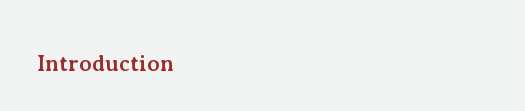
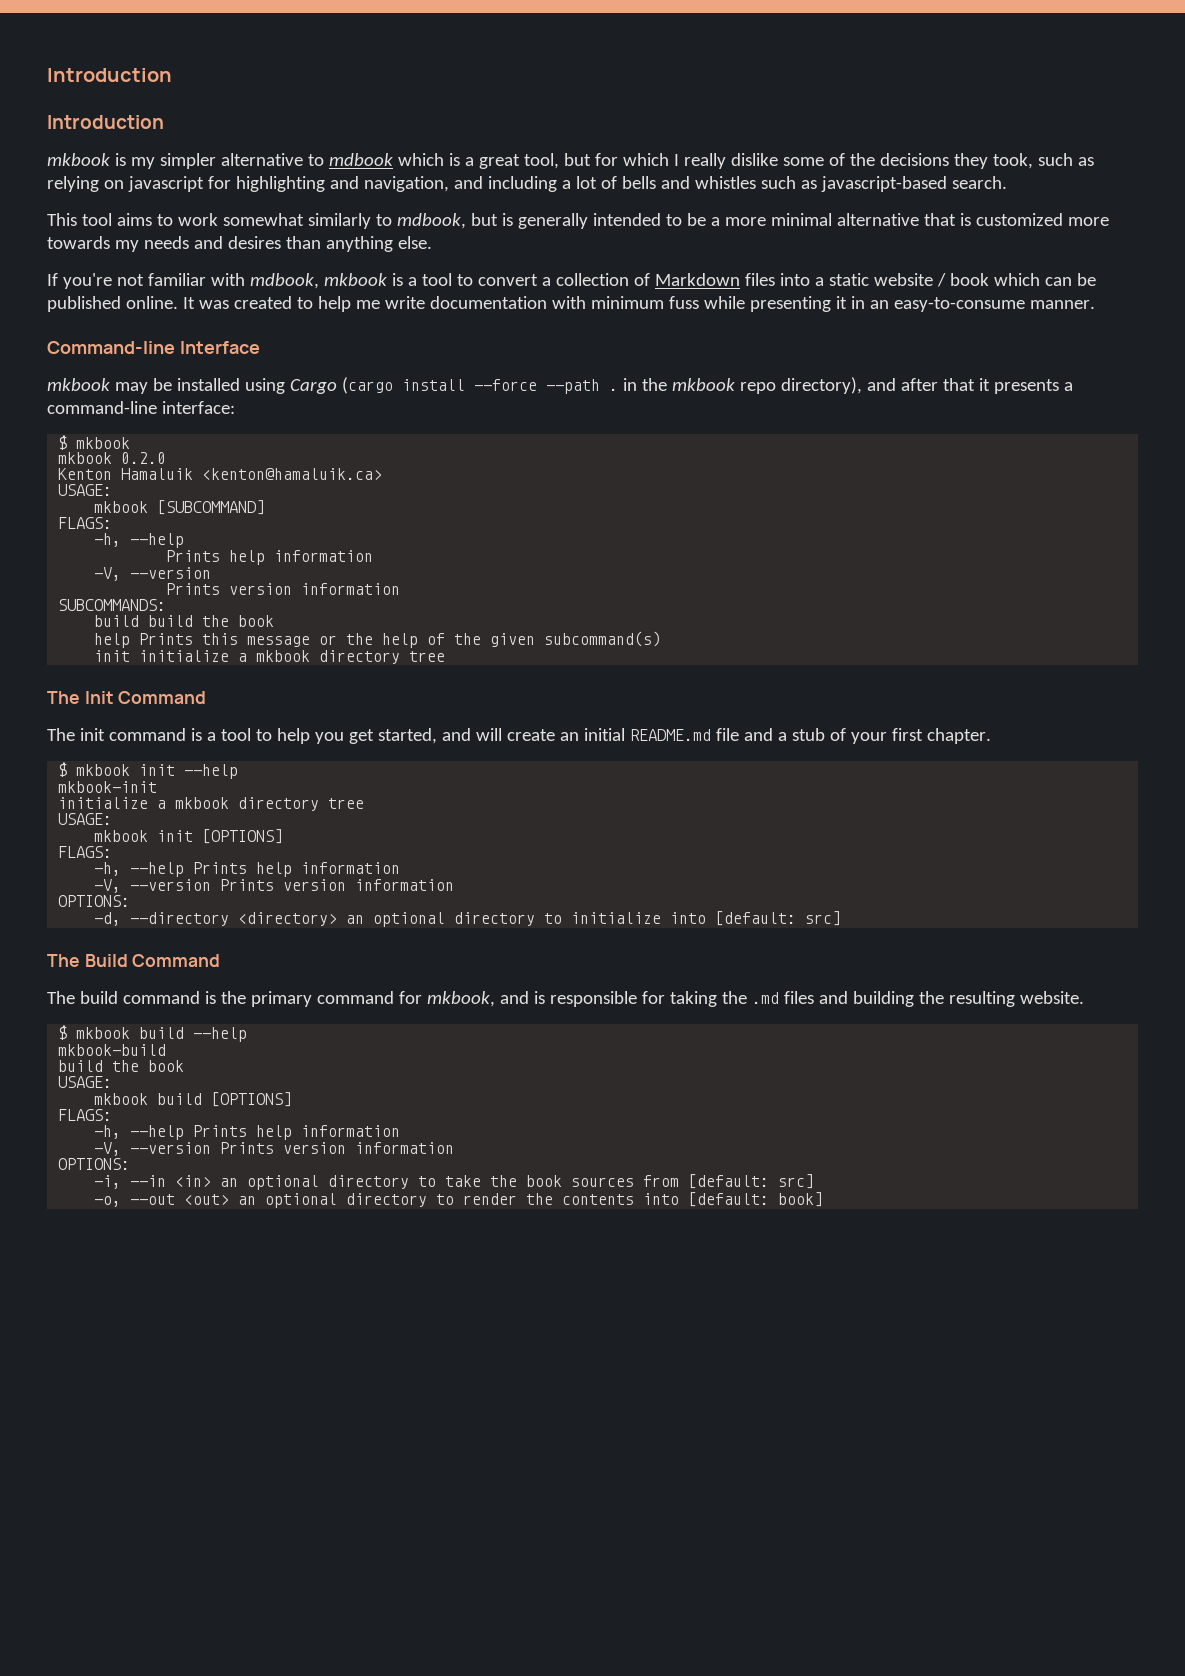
[37,55,174,71] Introduction -> [47,68,172,82] [47,115,164,129] [47,153,1094,169] [47,176,1007,192] [47,213,1109,229] [47,236,432,252] [47,273,1096,289] [47,296,1095,312] [47,341,260,354] [47,377,1073,394] [47,401,235,414] [58,435,131,450] [58,452,167,464] [58,468,383,480] [58,484,113,496] [94,500,266,515] [58,517,113,529] [94,533,185,548] [166,550,374,565] [94,567,212,581] [166,583,401,595] [58,599,167,611] [94,615,275,627] [94,631,662,648] [94,650,446,664] [47,691,207,704] [47,728,991,744] [58,762,239,779] [58,781,158,793] [58,797,365,811] [58,813,113,825] [94,829,284,844] [58,846,113,858] [94,862,401,877] [94,879,455,893] [58,895,131,907] [94,911,842,927] [47,954,221,967] [47,991,1084,1007] [58,1025,248,1042] [58,1044,167,1056] [58,1060,185,1072] [58,1076,113,1088] [94,1092,293,1107] [58,1109,113,1121] [94,1125,401,1140] [94,1142,455,1156] [58,1158,131,1170] [94,1174,815,1190] [94,1192,824,1208] Introduction // Introduction // mkbook is my simpler alternative to mdbook which is a great tool, but for which I really dislike some of the decisions they took, such as relying on javascript for highlighting and navigation, and including a lot of bells and whistles such as javascript-based search. // This tool aims to work somewhat similarly to mdbook, but is generally intended to be a more minimal alternative that is customized more towards my needs and desires than anything else. // If you're not familiar with mdbook, mkbook is a tool to convert a collection of Markdown files into a static website / book which can be published online. It was created to help me write documentation with minimum fuss while presenting it in an easy-to-consume manner. // Command-line Interface // mkbook may be installed using Cargo (cargo install --force --path . in the mkbook repo directory), and after that it presents a command-line interface: // $ mkbook // mkbook 0.2.0 // Kenton Hamaluik <kenton@hamaluik.ca> // USAGE: // mkbook [SUBCOMMAND] // FLAGS: // -h, --help // Prints help information // -V, --version // Prints version information // SUBCOMMANDS: // build build the book // help Prints this message or the help of the given subcommand(s) // init initialize a mkbook directory tree // The Init Command // The init command is a tool to help you get started, and will create an initial README.md file and a stub of your first chapter. // $ mkbook init --help // mkbook-init // initialize a mkbook directory tree // USAGE: // mkbook init [OPTIONS] // FLAGS: // -h, --help Prints help information // -V, --version Prints version information // OPTIONS: // -d, --directory <directory> an optional directory to initialize into [default: src] // The Build Command // The build command is the primary command for mkbook, and is responsible for taking the .md files and building the resulting website. // $ mkbook build --help // mkbook-build // build the book // USAGE: // mkbook build [OPTIONS] // FLAGS: // -h, --help Prints help information // -V, --version Prints version information // OPTIONS: // -i, --in <in> an optional directory to take the book sources from [default: src] // -o, --out <out> an optional directory to render the contents into [default: book]

